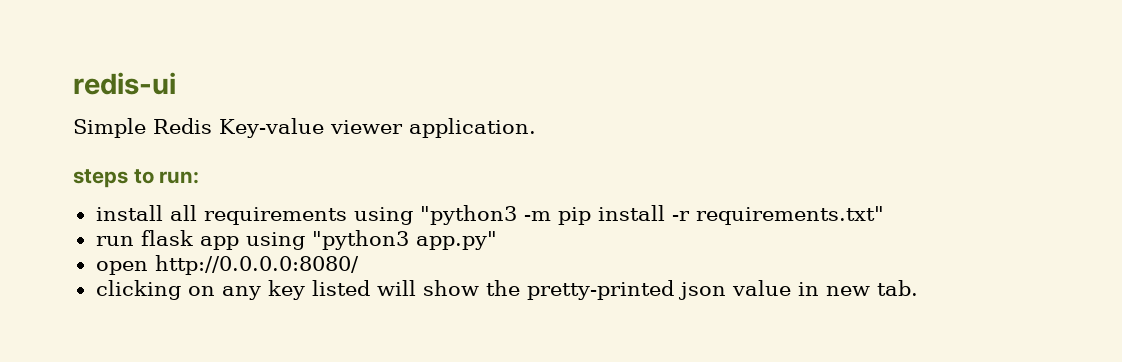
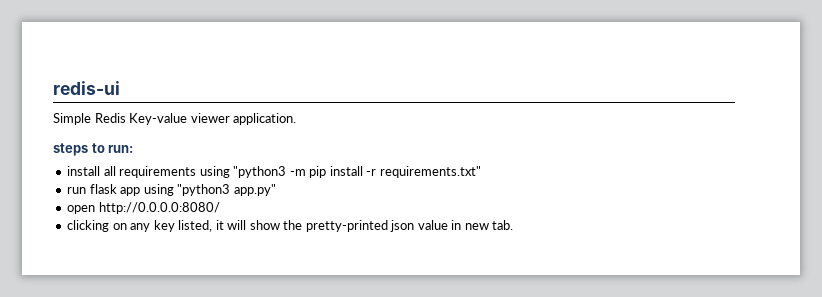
[311,280,370,296] listed -> [178,220,224,232] listed, it

